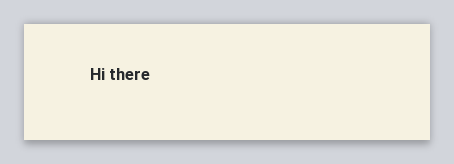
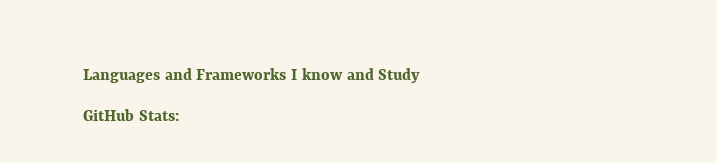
[90,68,151,80] Hi there -> [83,68,421,83] [83,109,179,121] Languages and Frameworks I know and Study // GitHub Stats:

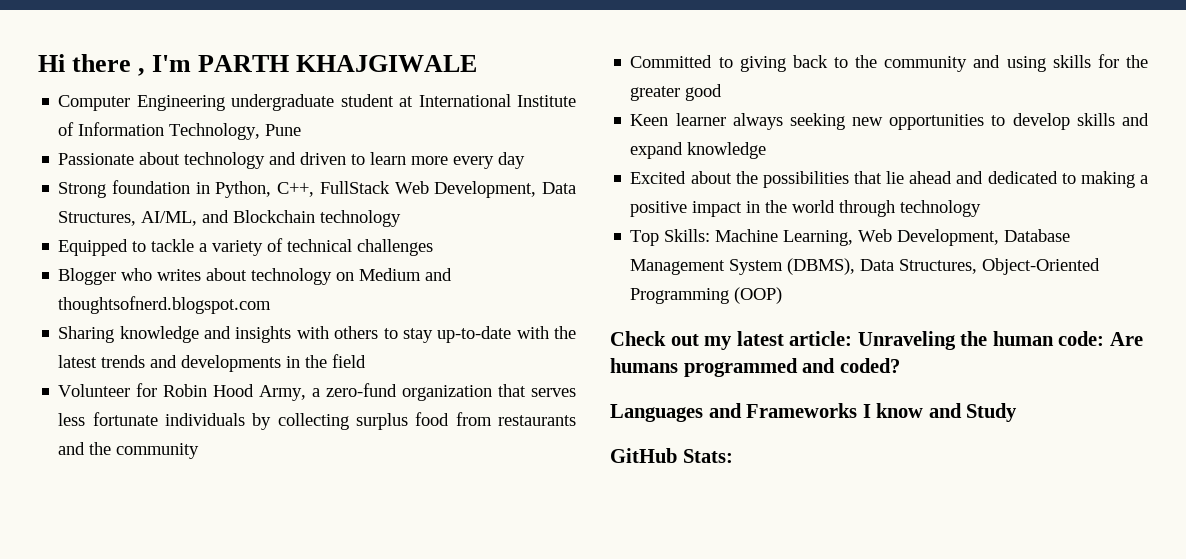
(83, 76) none -> [38,54,478,76] [58,94,576,111] [58,122,302,140] [58,152,526,169] [58,180,576,198] [58,210,402,227] [58,238,434,256] [58,268,453,285] [58,296,272,314] [58,326,576,343] [58,354,367,372] [58,383,576,401] [58,412,576,430] [58,442,200,459] [630,54,1148,72] [630,84,723,101] [630,113,1149,130] [630,142,767,159] [630,171,1148,188] [630,200,982,217] [630,229,1071,246] [630,258,1101,275] [630,287,783,304] [610,331,1143,350] [610,358,900,377] Hi there , I'm PARTH KHAJGIWALE // Computer Engineering undergraduate student at International Institute of Information Technology, Pune // Passionate about technology and driven to learn more every day // Strong foundation in Python, C++, FullStack Web Development, Data Structures, AI/ML, and Blockchain technology // Equipped to tackle a variety of technical challenges // Blogger who writes about technology on Medium and thoughtsofnerd.blogspot.com // Sharing knowledge and insights with others to stay up-to-date with the latest trends and developments in the field // Volunteer for Robin Hood Army, a zero-fund organization that serves less fortunate individuals by collecting surplus food from restaurants and the community // Committed to giving back to the community and using skills for the greater good // Keen learner always seeking new opportunities to develop skills and expand knowledge // Excited about the possibilities that lie ahead and dedicated to making a positive impact in the world through technology // Top Skills: Machine Learning, Web Development, Database Management System (DBMS), Data Structures, Object-Oriented Programming (OOP) // Check out my latest article: Unraveling the human code: Are humans programmed and coded? //

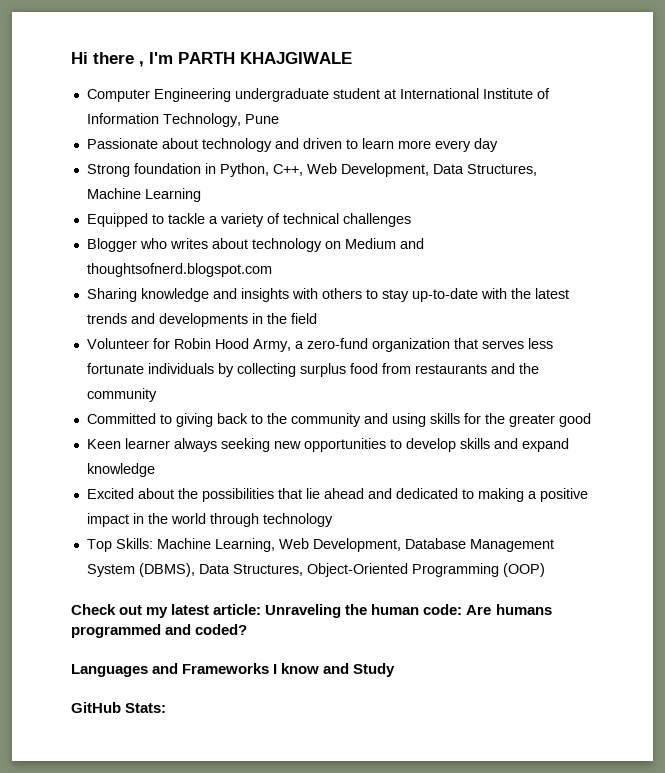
[319,181,390,194] FullStack -> (303, 170) none
[141,210,402,227] AI/ML, and Blockchain technology -> [86,188,201,202] Machine Learning

